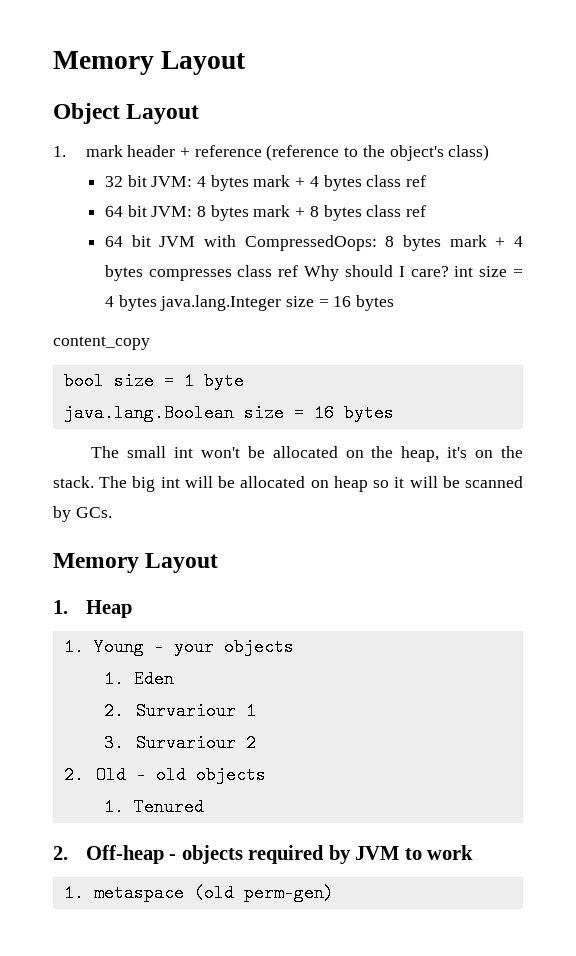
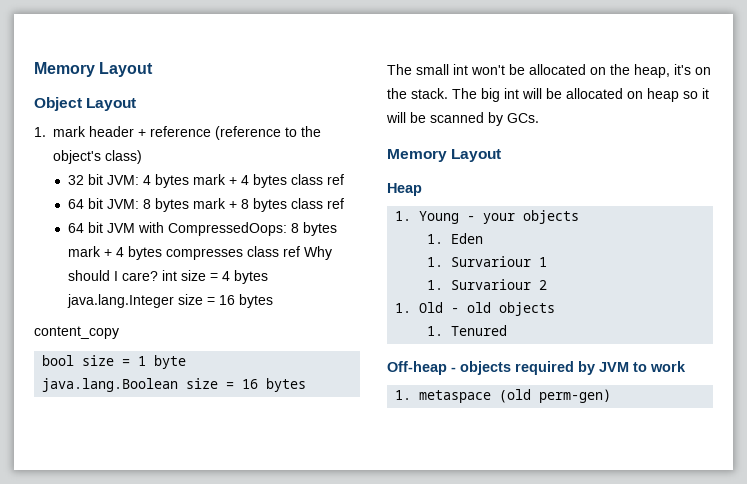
[53,600,68,614] 1. -> (502, 155) none
[103,702,124,720] 2. -> [427,257,444,267] 1.
[103,734,124,752] 3. -> [427,280,444,290] 1.
[63,766,84,784] 2. -> [395,303,412,313] 1.
[53,846,68,860] 2. -> (508, 330) none

